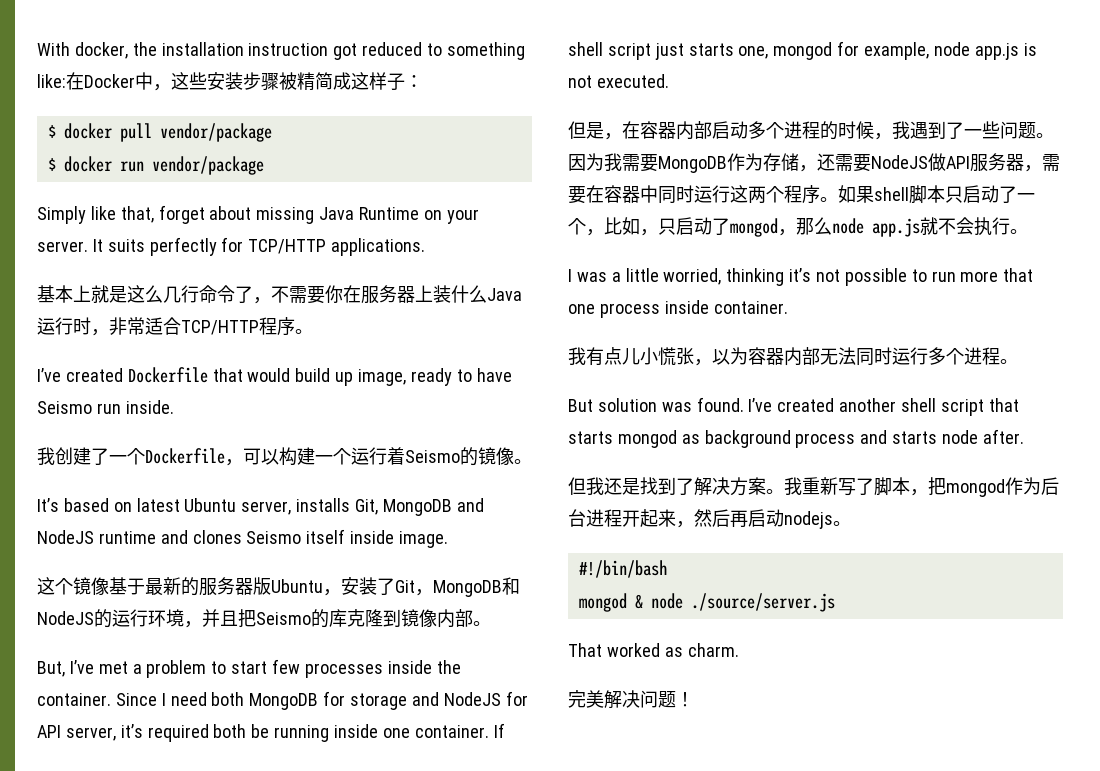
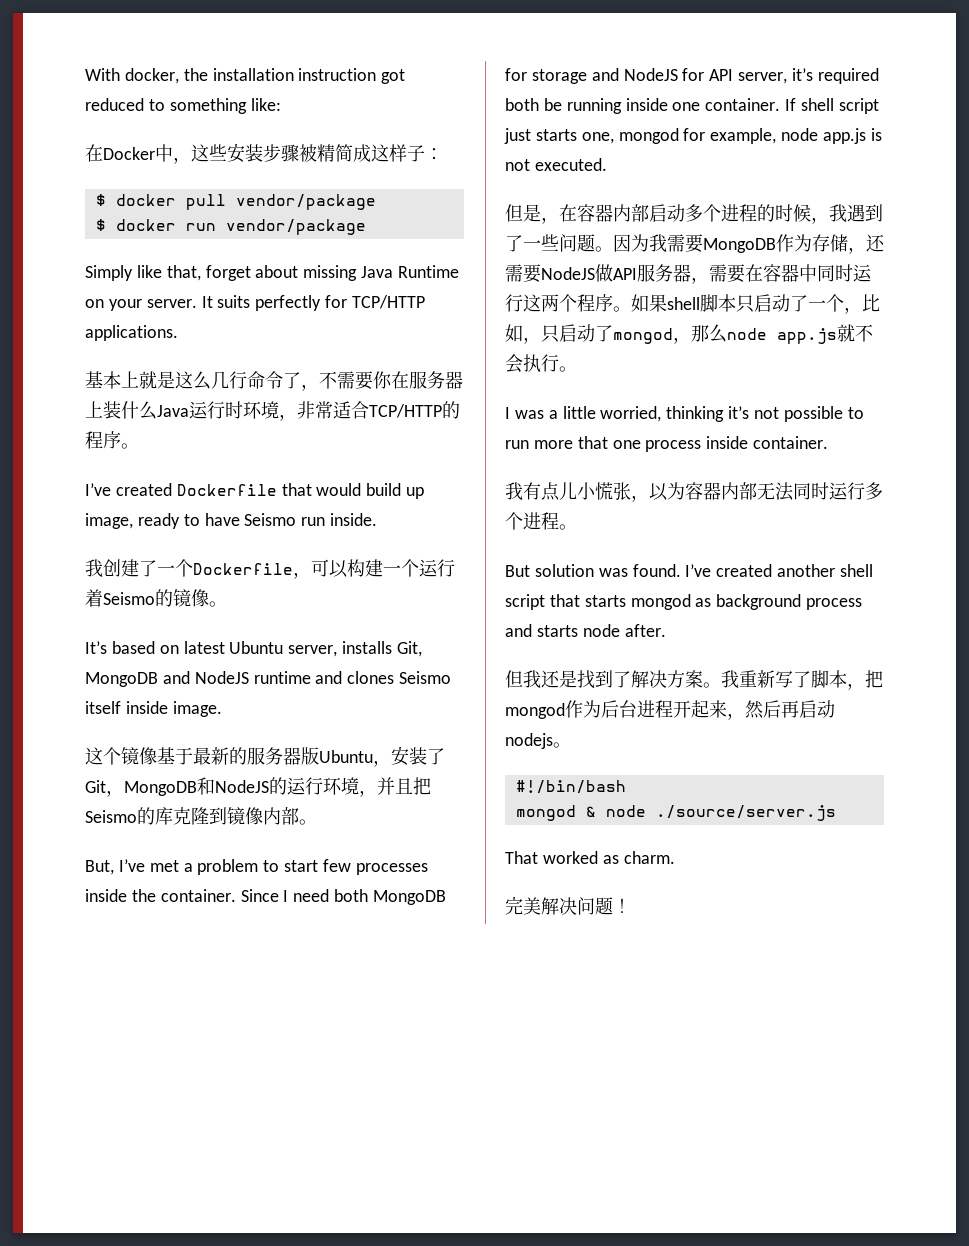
(66, 81) none -> (281, 104) //
(91, 326) none -> [243,401,279,419] 环境
(259, 327) none -> [442,401,460,419] 的

